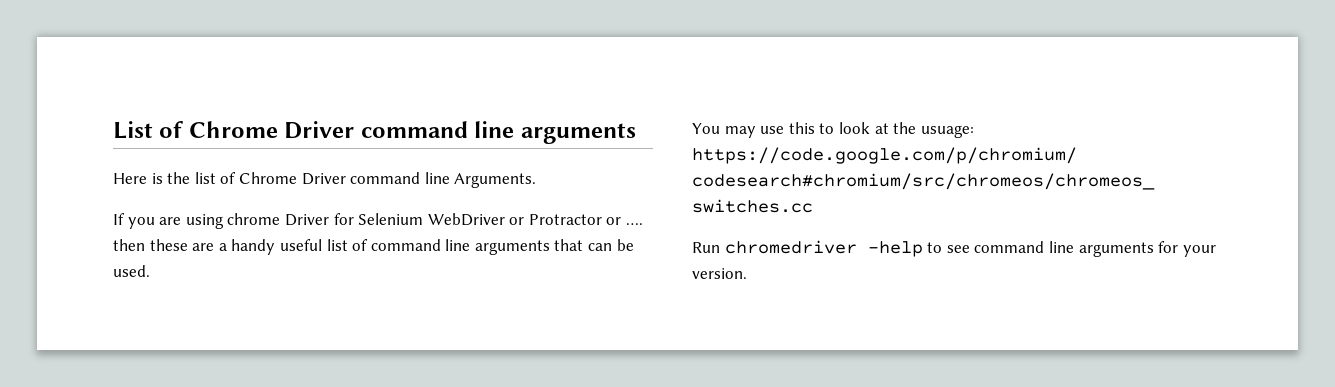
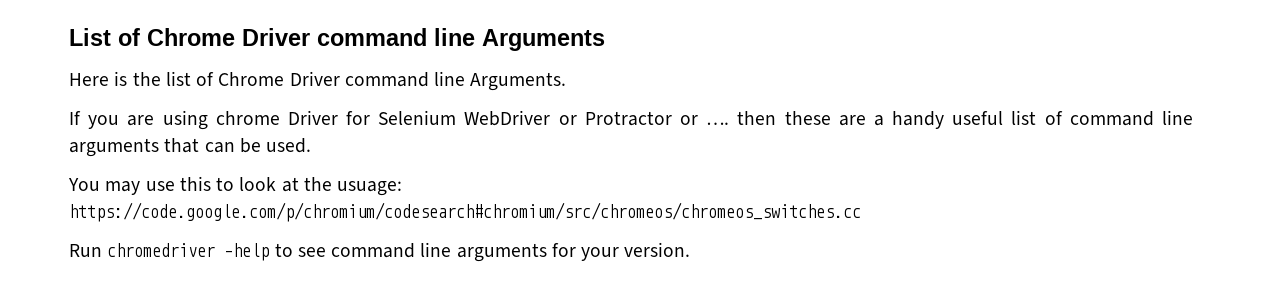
[520,123,636,144] arguments -> [482,29,605,51] Arguments

